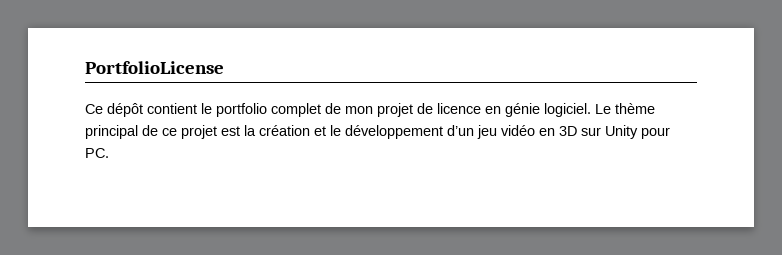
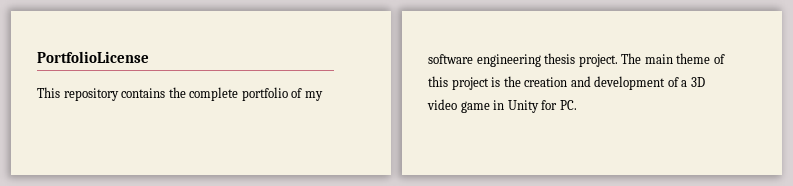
[85,103,655,117] [85,125,670,139] Ce dépôt contient le portfolio complet de mon projet de licence en génie logiciel. Le thème principal de ce projet est la création et le développement d’un jeu vidéo en 3D sur Unity pour -> [37,87,323,101] [428,53,725,67] [428,76,705,90] [427,99,558,113] This repository contains the complete portfolio of my software engineering thesis project. The main theme of this project is the creation and development of a 3D video game in Unity for

